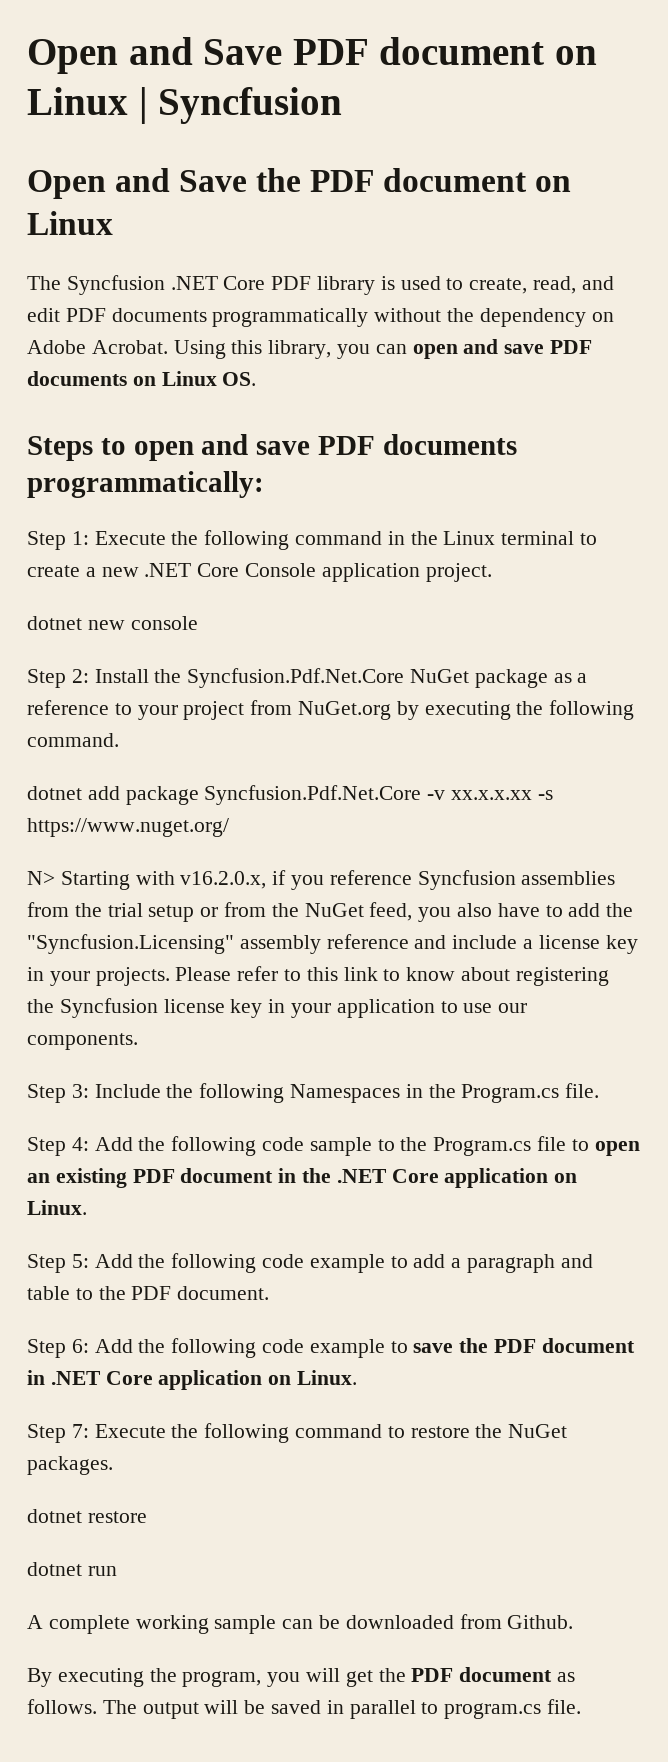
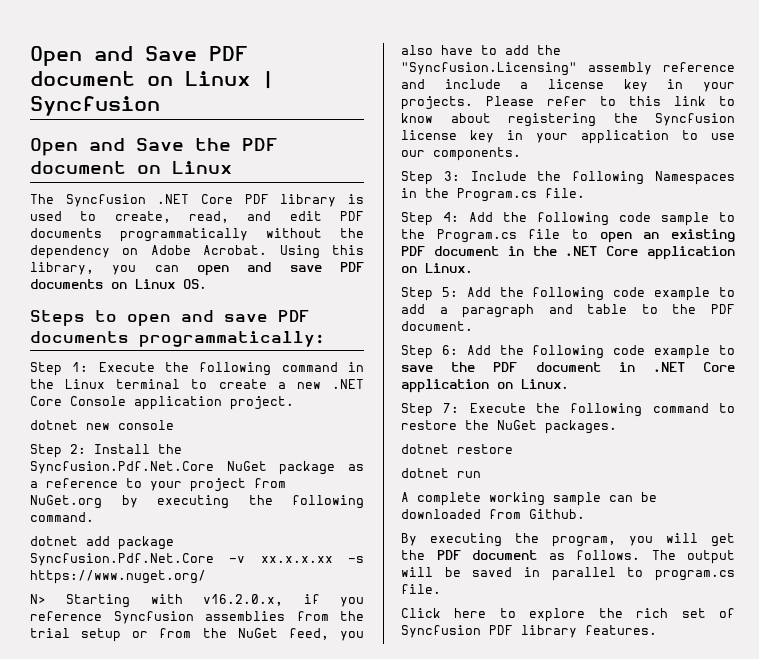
(582, 1706) none -> [401,608,735,622] [401,625,657,638] // Click here to explore the rich set of Syncfusion PDF library features.

